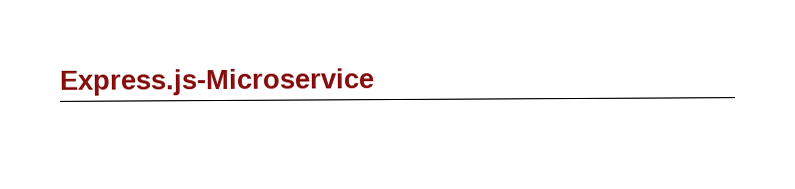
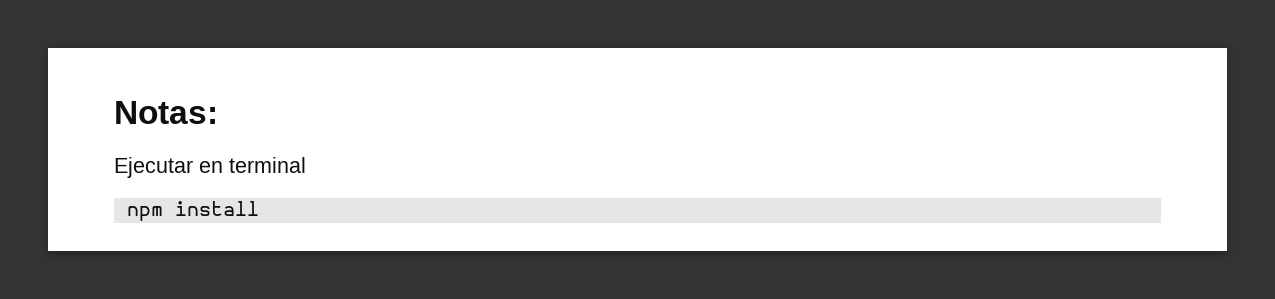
[59,68,374,96] Express.js-Microservice -> [114,101,218,124] [114,157,306,178] [126,201,259,221] Notas: // Ejecutar en terminal // npm install

